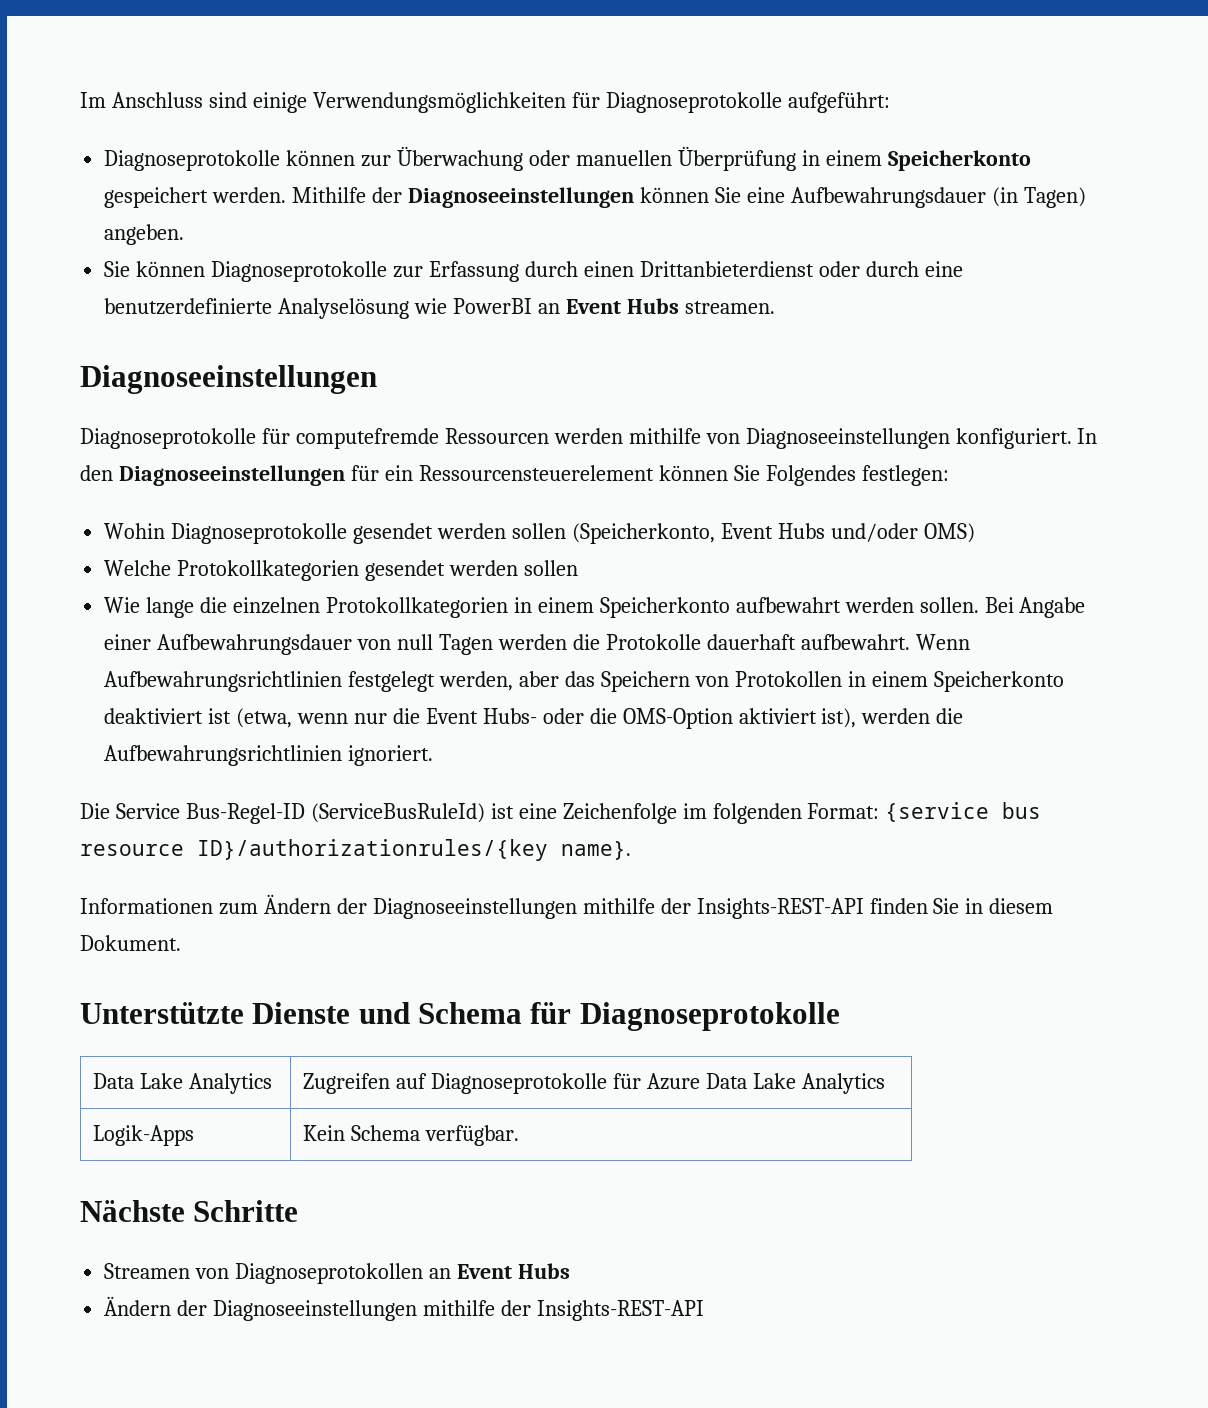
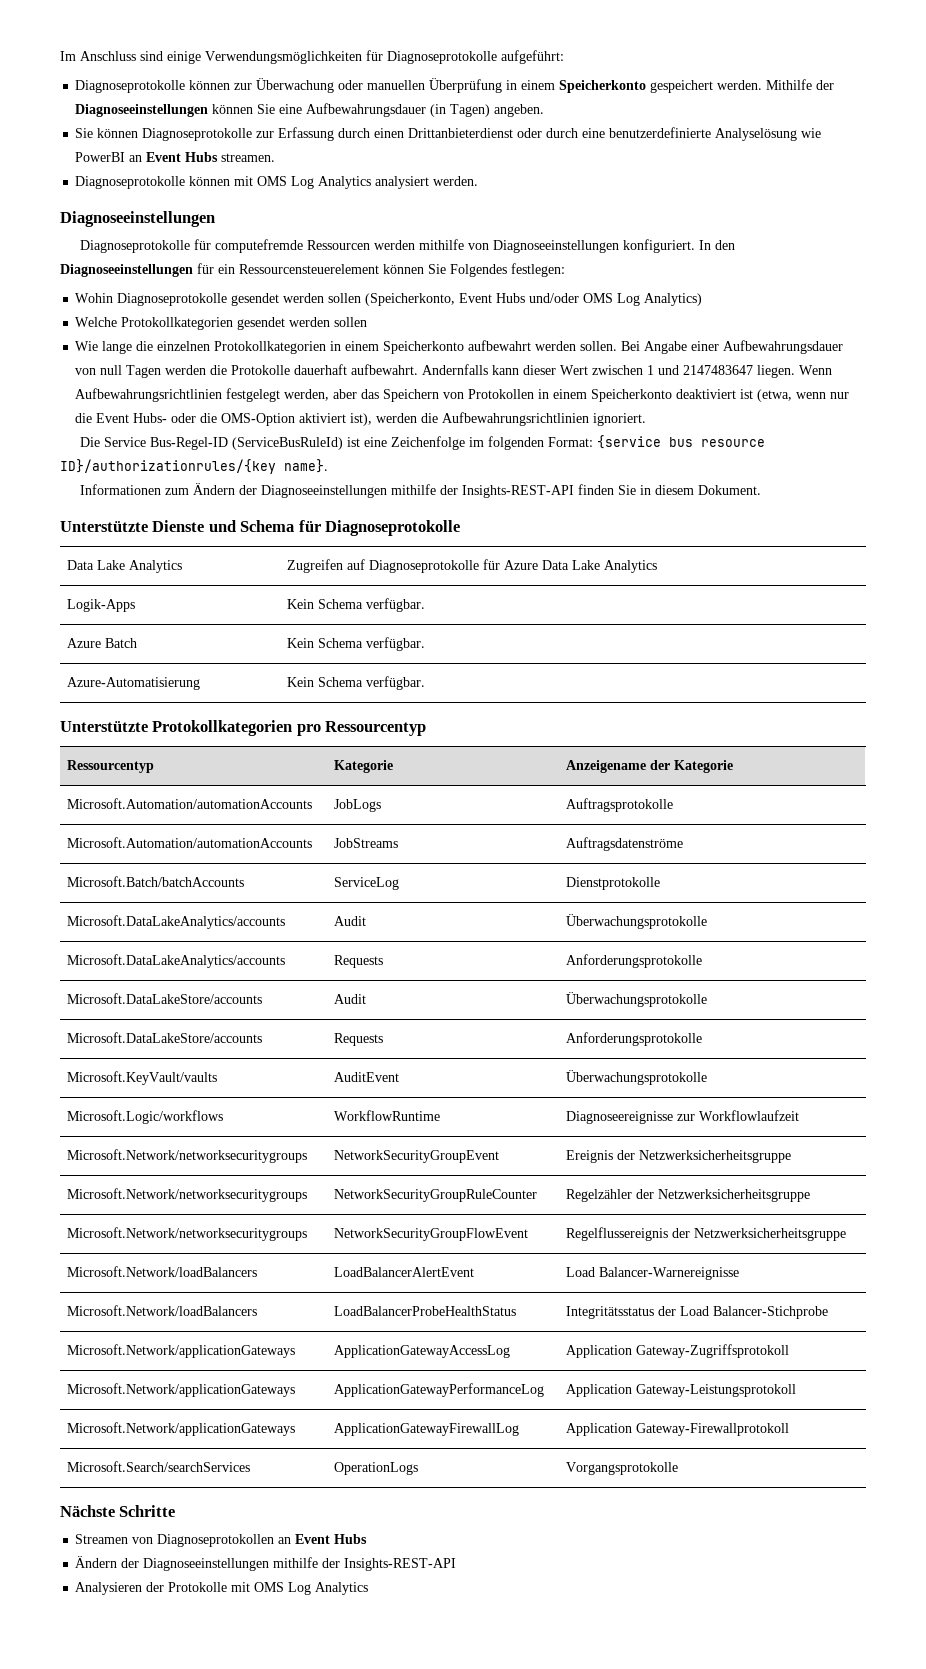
(775, 307) none -> [75,176,479,189] // Diagnoseprotokolle können mit OMS Log Analytics analysiert werden.
[923,523,975,543] OMS) -> [583,293,703,306] OMS Log Analytics)
(910, 642) none -> [422,364,796,378] Andernfalls kann dieser Wert zwischen 1 und 2147483647 liegen.
(520, 1135) none -> [66,638,137,648] [286,637,425,651] [66,677,200,690] [286,676,425,690] [60,720,427,736] [66,760,154,773] [333,760,393,773] [565,760,733,773] [66,798,312,809] [333,799,381,812] [565,798,673,812] [66,837,312,848] [333,838,398,848] [565,837,683,851] [66,876,244,887] [333,877,399,890] [565,877,660,890] [66,915,285,929] [333,916,366,926] [565,914,707,929] [66,954,285,968] [333,955,383,968] [565,954,702,968] [66,993,262,1004] [333,994,366,1004] [565,992,707,1007] [66,1032,262,1043] [333,1033,383,1046] [565,1032,702,1046] [66,1071,217,1085] [333,1072,399,1082] [565,1070,707,1085] [66,1110,223,1124] [333,1110,440,1121] [565,1110,799,1124] [66,1149,307,1163] [333,1150,499,1163] [565,1150,791,1163] [66,1188,307,1202] [333,1189,537,1202] [565,1189,810,1202] [66,1227,307,1241] [333,1228,528,1241] [565,1227,846,1241] [66,1266,257,1277] [333,1267,474,1277] [565,1267,739,1280] [66,1305,257,1316] [333,1306,516,1316] [565,1306,828,1319] [66,1344,295,1358] [333,1345,510,1358] [565,1344,789,1358] [66,1383,295,1397] [333,1383,544,1397] [565,1384,796,1397] [66,1422,295,1436] [333,1423,519,1436] [565,1423,789,1436] [66,1461,250,1472] [333,1462,418,1475] [565,1462,678,1475] // Azure Batch | Kein Schema verfügbar. // Azure-Automatisierung | Kein Schema verfügbar. // Unterstützte Protokollkategorien pro Ressourcentyp // Ressourcentyp | Kategorie | Anzeigename der Kategorie // Microsoft.Automation/automationAccounts | JobLogs | Auftragsprotokolle // Microsoft.Automation/automationAccounts | JobStreams | Auftragsdatenströme // Microsoft.Batch/batchAccounts | ServiceLog | Dienstprotokolle // Microsoft.DataLakeAnalytics/accounts | Audit | Überwachungsprotokolle // Microsoft.DataLakeAnalytics/accounts | Requests | Anforderungsprotokolle // Microsoft.DataLakeStore/accounts | Audit | Überwachungsprotokolle // Microsoft.DataLakeStore/accounts | Requests | Anforderungsprotokolle // Microsoft.KeyVault/vaults | AuditEvent | Überwachungsprotokolle // Microsoft.Logic/workflows | WorkflowRuntime | Diagnoseereignisse zur Workflowlaufzeit // Microsoft.Network/networksecuritygroups | NetworkSecurityGroupEvent | Ereignis der Netzwerksicherheitsgruppe // Microsoft.Network/networksecuritygroups | NetworkSecurityGroupRuleCounter | Regelzähler der Netzwerksicherheitsgruppe // Microsoft.Network/networksecuritygroups | NetworkSecurityGroupFlowEvent | Regelflussereignis der Netzwerksicherheitsgruppe // Microsoft.Network/loadBalancers | LoadBalancerAlertEvent | Load Balancer-Warnereignisse // Microsoft.Network/loadBalancers | LoadBalancerProbeHealthStatus | Integritätsstatus der Load Balancer-Stichprobe // Microsoft.Network/applicationGateways | ApplicationGatewayAccessLog | Application Gateway-Zugriffsprotokoll // Microsoft.Network/applicationGateways | ApplicationGatewayPerformanceLog | Application Gateway-Leistungsprotokoll // Microsoft.Network/applicationGateways | ApplicationGatewayFirewallLog | Application Gateway-Firewallprotokoll // Microsoft.Search/searchServices | OperationLogs | Vorgangsprotokolle
(704, 1310) none -> [75,1582,369,1595] // Analysieren der Protokolle mit OMS Log Analytics

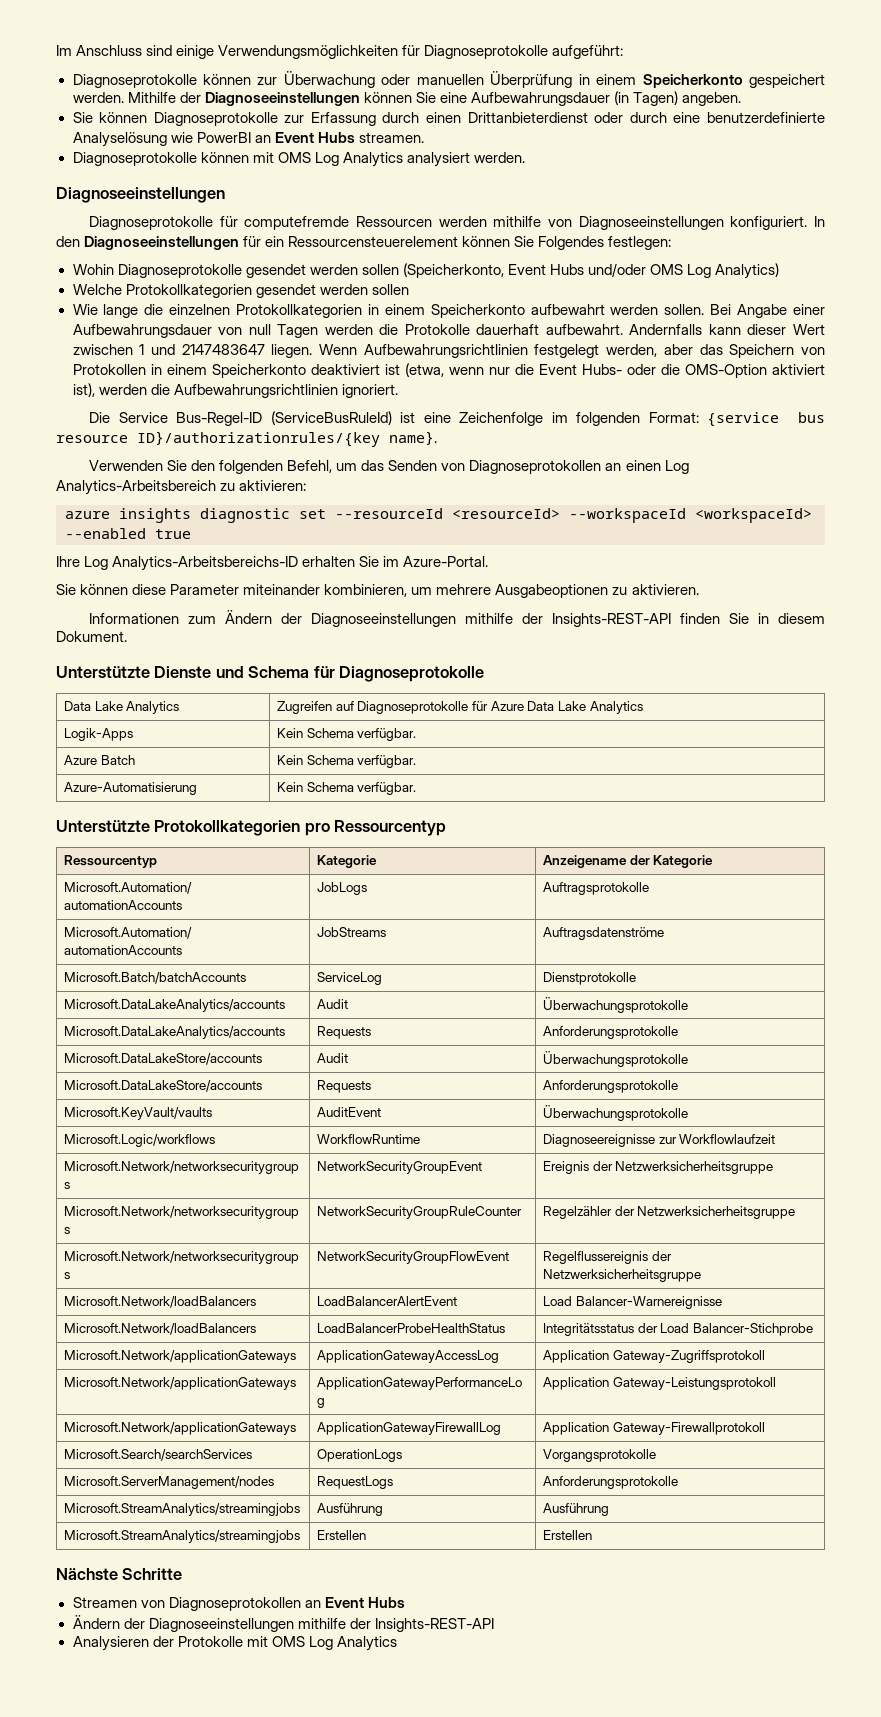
(328, 466) none -> [88,460,689,474] [56,480,307,495] [65,508,812,523] [65,528,191,539] [56,556,489,571] [56,584,699,598] // Verwenden Sie den folgenden Befehl, um das Senden von Diagnoseprotokollen an einen Log Analytics-Arbeitsbereich zu aktivieren: // azure insights diagnostic set --resourceId <resourceId> --workspaceId <workspaceId> --enabled true // Ihre Log Analytics-Arbeitsbereichs-ID erhalten Sie im Azure-Portal. // Sie können diese Parameter miteinander kombinieren, um mehrere Ausgabeoptionen zu aktivieren.
(678, 1468) none -> [64,1476,275,1489] [317,1476,394,1489] [543,1476,679,1489] [64,1503,301,1516] [317,1503,384,1516] [543,1503,610,1516] [64,1530,301,1543] [317,1530,367,1540] [543,1530,593,1540] // Microsoft.ServerManagement/nodes | RequestLogs | Anforderungsprotokolle // Microsoft.StreamAnalytics/streamingjobs | Ausführung | Ausführung // Microsoft.StreamAnalytics/streamingjobs | Erstellen | Erstellen

